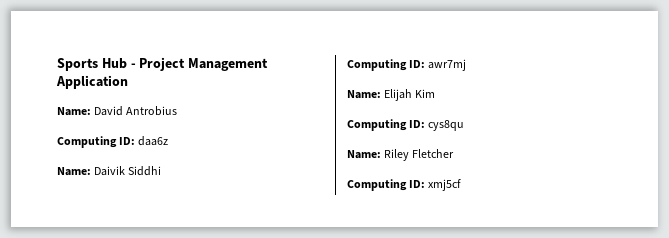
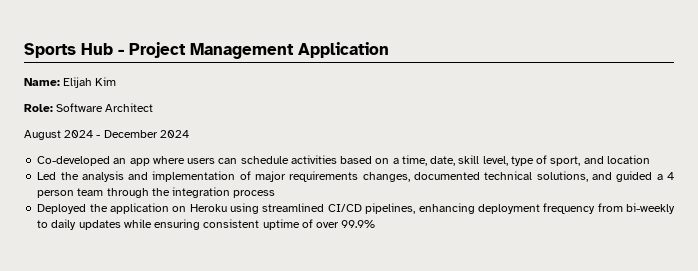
[94,106,178,116] [57,136,169,148] [57,166,162,176] [347,59,467,71] [347,89,436,101] [347,119,465,131] [347,149,455,161] [347,179,462,191] David Antrobius // Computing ID: daa6z // Name: Daivik Siddhi // Computing ID: awr7mj // Name: Elijah Kim // Computing ID: cys8qu // Name: Riley Fletcher // Computing ID: xmj5cf -> [63,77,117,88] [24,103,154,112] [24,130,189,140] [37,155,650,166] [37,171,675,182] [37,187,276,198] [37,203,675,214] [37,219,376,230] Elijah Kim // Role: Software Architect // August 2024 - December 2024 // Co-developed an app where users can schedule activities based on a time, date, skill level, type of sport, and location // Led the analysis and implementation of major requirements changes, documented technical solutions, and guided a 4 person team through the integration process // Deployed the application on Heroku using streamlined CI/CD pipelines, enhancing deployment frequency from bi-weekly to daily updates while ensuring consistent uptime of over 99.9%

